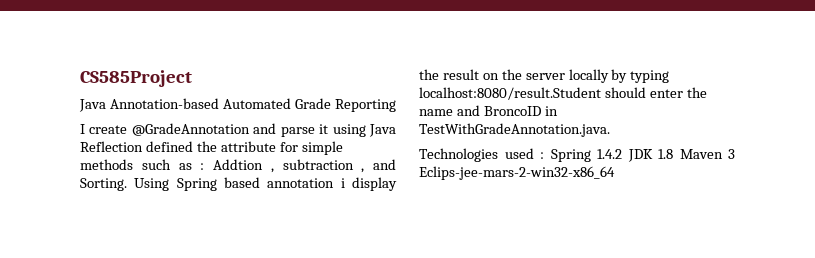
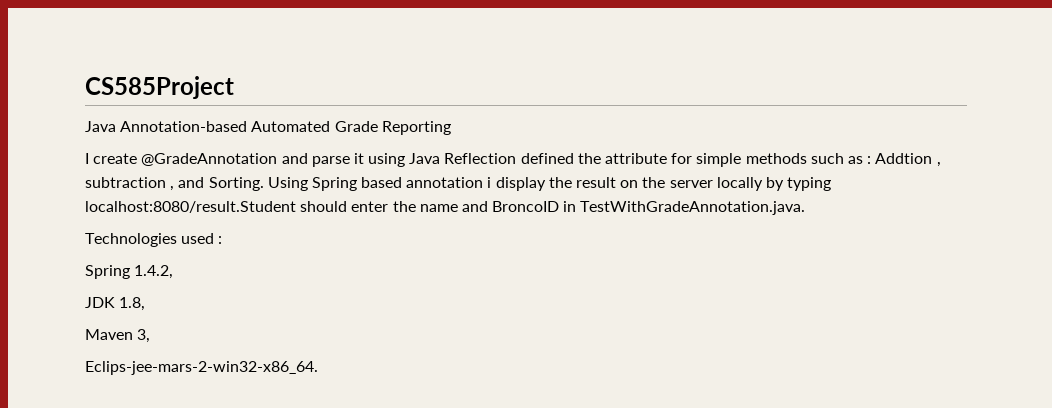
[550,149,735,162] [419,166,615,180] Spring 1.4.2 JDK 1.8 Maven 3 Eclips-jee-mars-2-win32-x86_64 -> [85,265,174,279] [85,297,146,311] [85,329,151,343] [85,361,318,375] // Spring 1.4.2, // JDK 1.8, // Maven 3, // Eclips-jee-mars-2-win32-x86_64.

